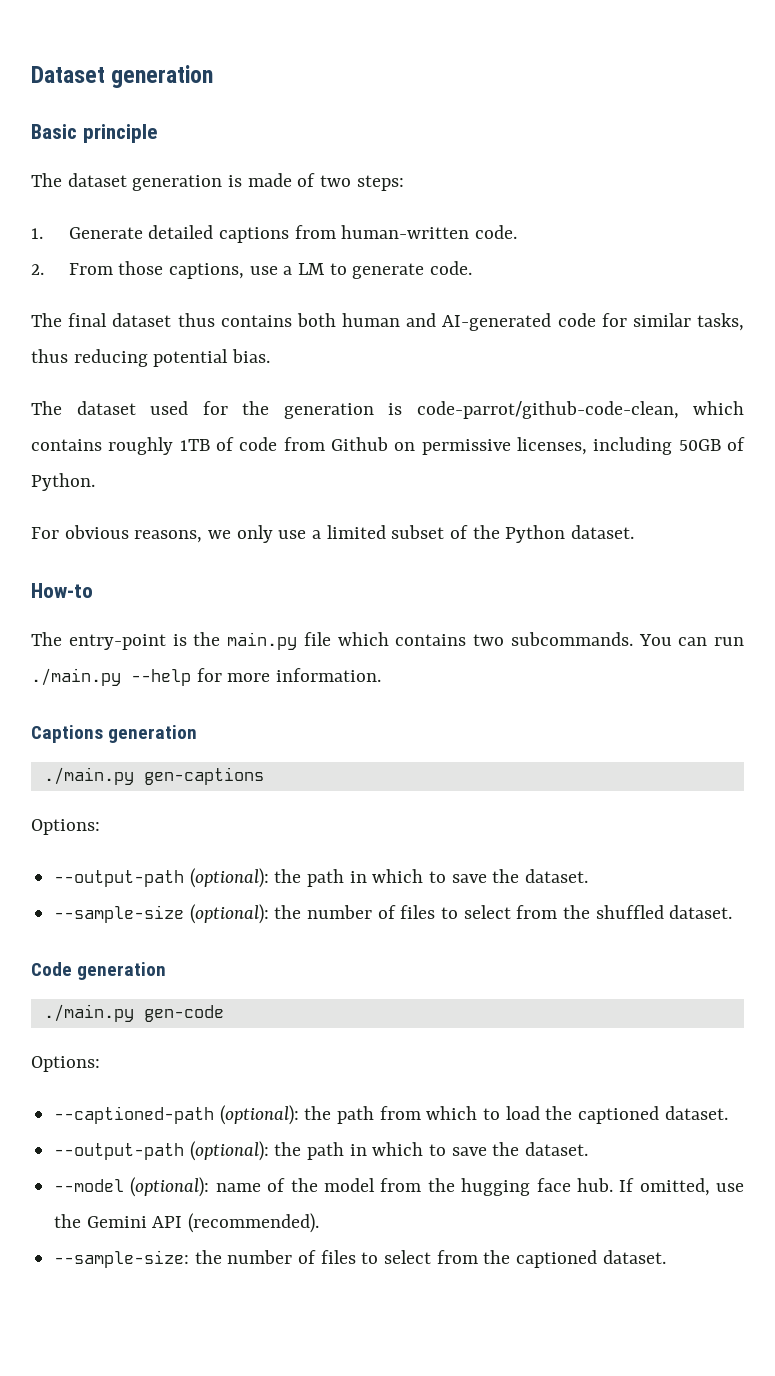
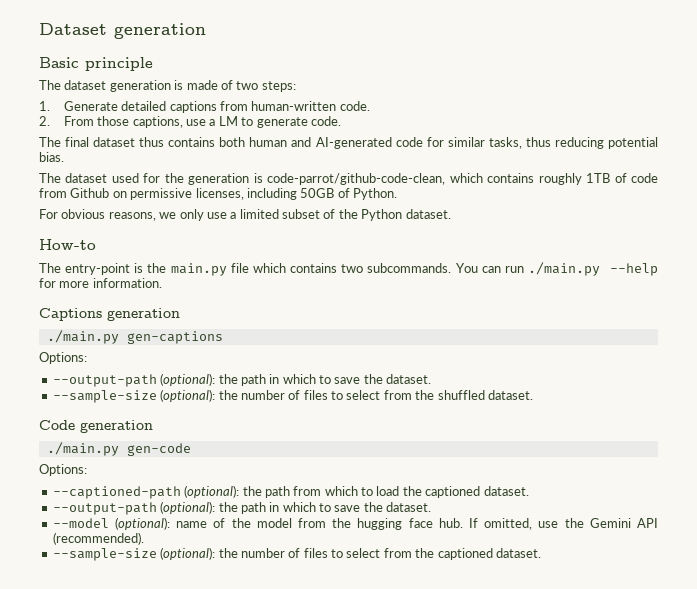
[54,1250,190,1268] --sample-size: -> [52,547,216,561] --sample-size (optional):

